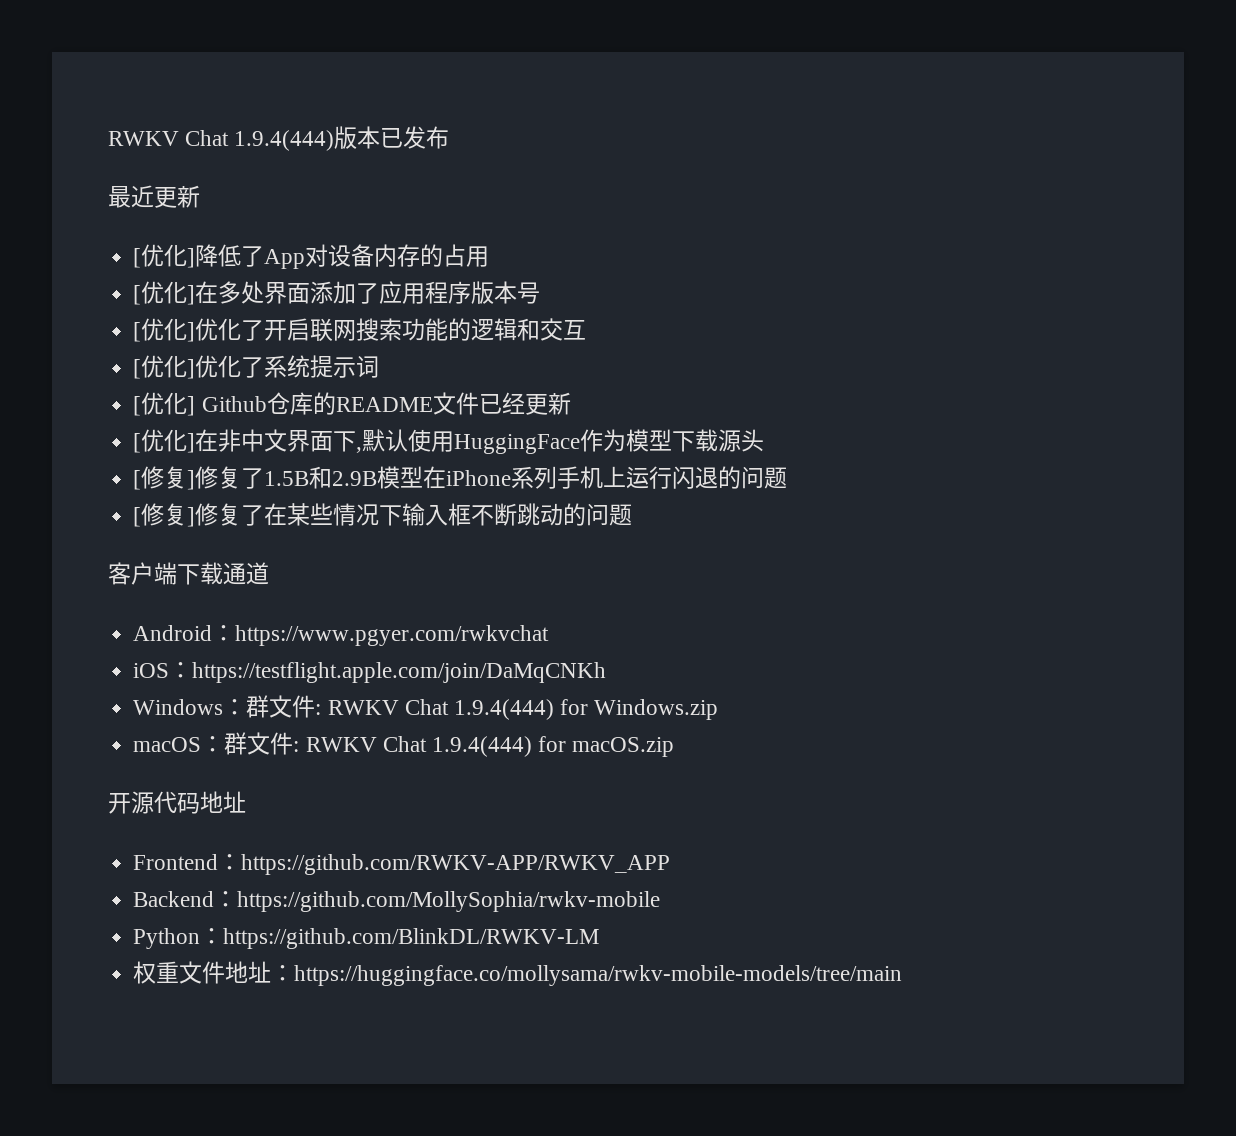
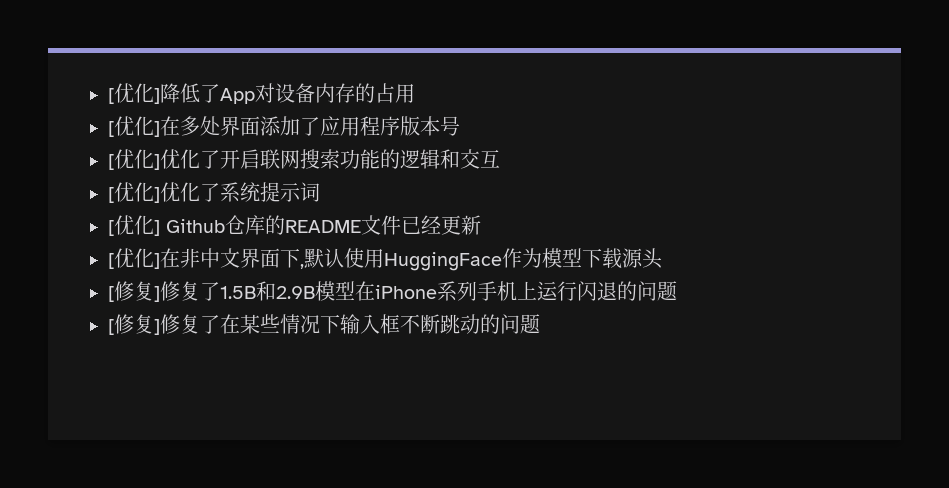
[108,126,450,151] [108,185,200,208] RWKV Chat 1.9.4(444)版本已发布 // 最近更新 // -> (108, 96) none
[108,562,269,585] [133,625,550,646] [133,662,607,683] [133,695,719,720] [133,732,675,757] [108,791,246,814] [133,854,671,875] [133,891,661,912] [133,928,600,949] [133,961,903,986] // 客户端下载通道 // Android：https://www.pgyer.com/rwkvchat // iOS：https://testflight.apple.com/join/DaMqCNKh // Windows：群文件: RWKV Chat 1.9.4(444) for Windows.zip // macOS：群文件: RWKV Chat 1.9.4(444) for macOS.zip // 开源代码地址 // Frontend：https://github.com/RWKV-APP/RWKV_APP // Backend：https://github.com/MollySophia/rwkv-mobile // Python：https://github.com/BlinkDL/RWKV-LM // 权重文件地址：https://huggingface.co/mollysama/rwkv-mobile-models/tree/main -> (540, 324) none

